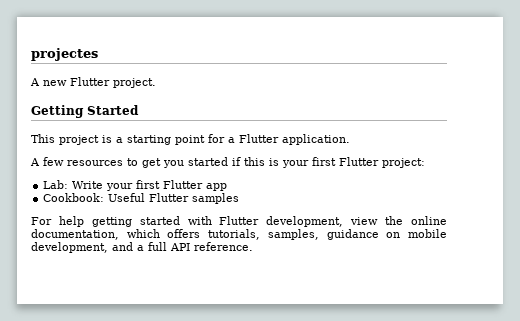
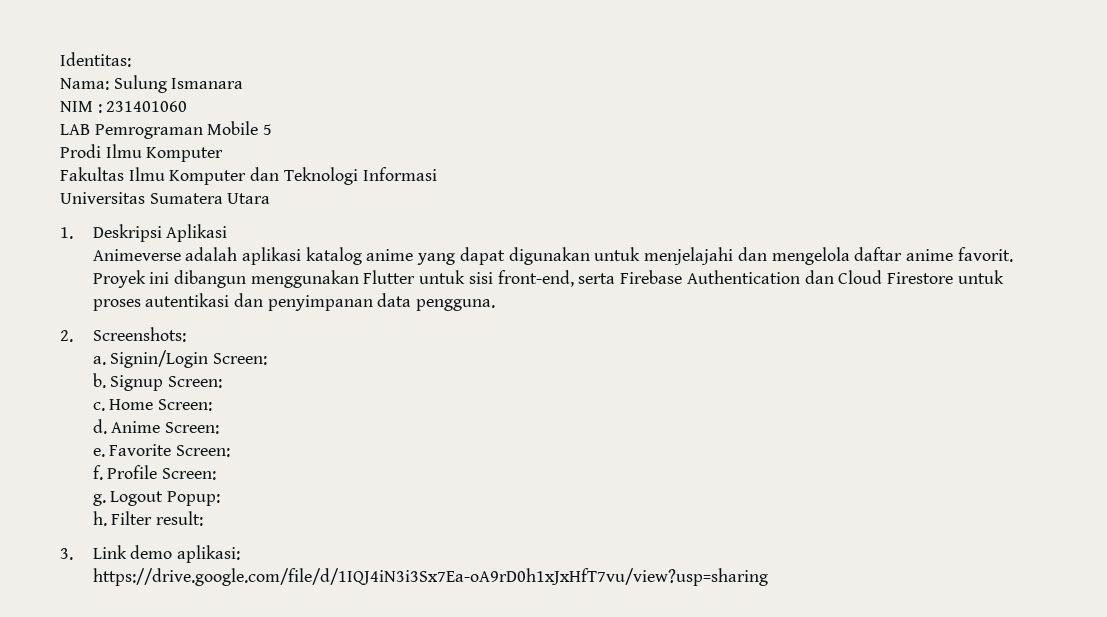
[31,48,98,61] [30,77,156,88] [31,105,139,118] [31,134,350,145] [30,157,425,168] [43,180,228,191] [43,193,240,204] [31,216,448,227] [31,229,448,240] [31,242,253,253] projectes // A new Flutter project. // Getting Started // This project is a starting point for a Flutter application. // A few resources to get you started if this is your first Flutter project: // Lab: Write your first Flutter app // Cookbook: Useful Flutter samples // For help getting started with Flutter development, view the online documentation, which offers tutorials, samples, guidance on mobile development, and a full API reference. -> [60,52,131,67] [60,75,244,93] [60,101,188,113] [60,121,273,139] [60,144,224,162] [60,167,437,185] [60,192,271,204] [60,224,228,242] [92,247,1013,265] [92,270,1004,288] [92,293,496,311] [60,327,186,342] [92,350,268,368] [92,373,223,391] [92,399,213,411] [92,419,220,434] [92,444,231,457] [92,465,217,480] [92,491,221,506] [92,511,204,526] [60,545,241,563] [92,568,768,586] Identitas: // Nama: Sulung Ismanara // NIM : 231401060 // LAB Pemrograman Mobile 5 // Prodi Ilmu Komputer // Fakultas Ilmu Komputer dan Teknologi Informasi // Universitas Sumatera Utara // 1. Deskripsi Aplikasi // Animeverse adalah aplikasi katalog anime yang dapat digunakan untuk menjelajahi dan mengelola daftar anime favorit. Proyek ini dibangun menggunakan Flutter untuk sisi front-end, serta Firebase Authentication dan Cloud Firestore untuk proses autentikasi dan penyimpanan data pengguna. // 2. Screenshots: // a. Signin/Login Screen: // b. Signup Screen: // c. Home Screen: // d. Anime Screen: // e. Favorite Screen: // f. Profile Screen: // g. Logout Popup: // h. Filter result: // 3. Link demo aplikasi: // https://drive.google.com/file/d/1IQJ4iN3i3Sx7Ea-oA9rD0h1xJxHfT7vu/view?usp=sharing

